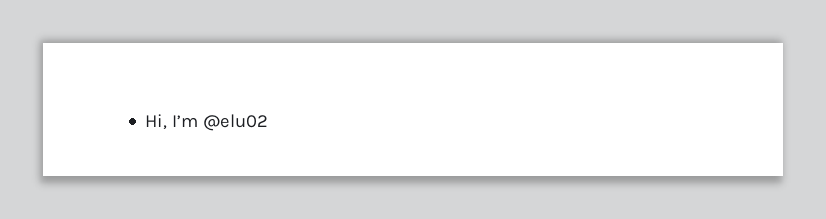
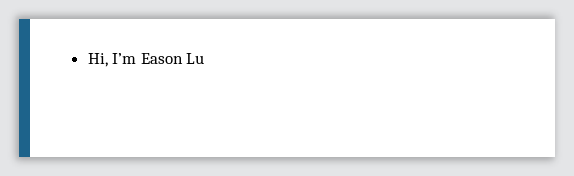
[203,114,269,131] @elu02 -> [140,53,205,64] Eason Lu

